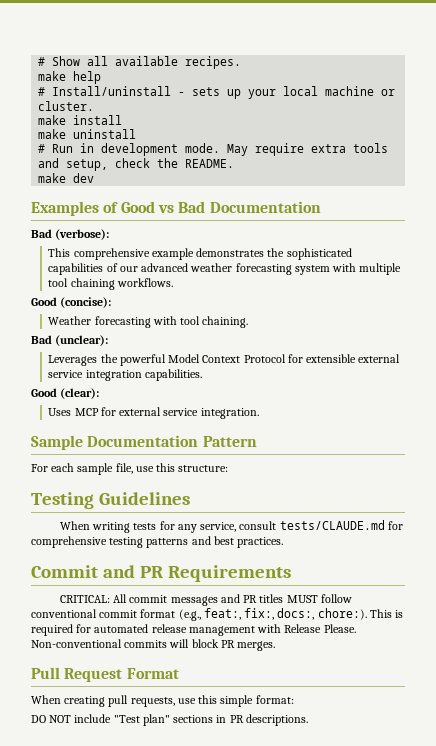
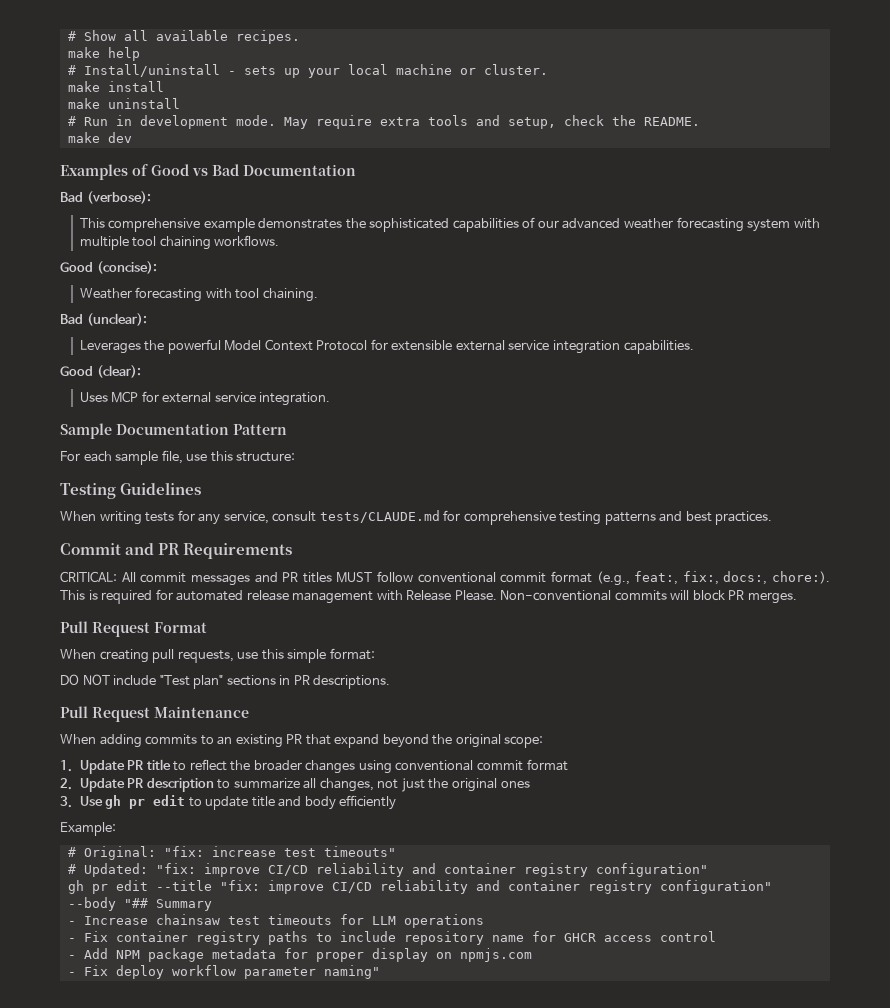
(308, 720) none -> [60,706,249,722] [60,734,544,748] [60,759,568,774] [60,778,530,792] [60,795,397,810] [60,822,116,836] [67,846,396,860] [67,863,708,877] [67,880,772,894] [67,897,212,911] [67,914,484,928] [67,931,716,945] [67,948,532,962] [67,965,380,979] // Pull Request Maintenance // When adding commits to an existing PR that expand beyond the original scope: // 1. Update PR title to reflect the broader changes using conventional commit format // 2. Update PR description to summarize all changes, not just the original ones // 3. Use gh pr edit to update title and body efficiently // Example: // # Original: "fix: increase test timeouts" // # Updated: "fix: improve CI/CD reliability and container registry configuration" // gh pr edit --title "fix: improve CI/CD reliability and container registry configuration" --body "## Summary // - Increase chainsaw test timeouts for LLM operations // - Fix container registry paths to include repository name for GHCR access control // - Add NPM package metadata for proper display on npmjs.com // - Fix deploy workflow parameter naming"

